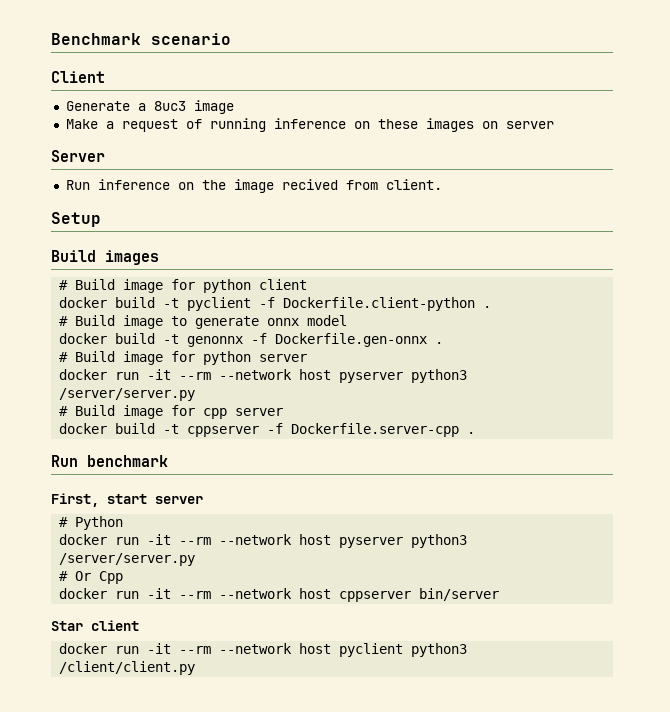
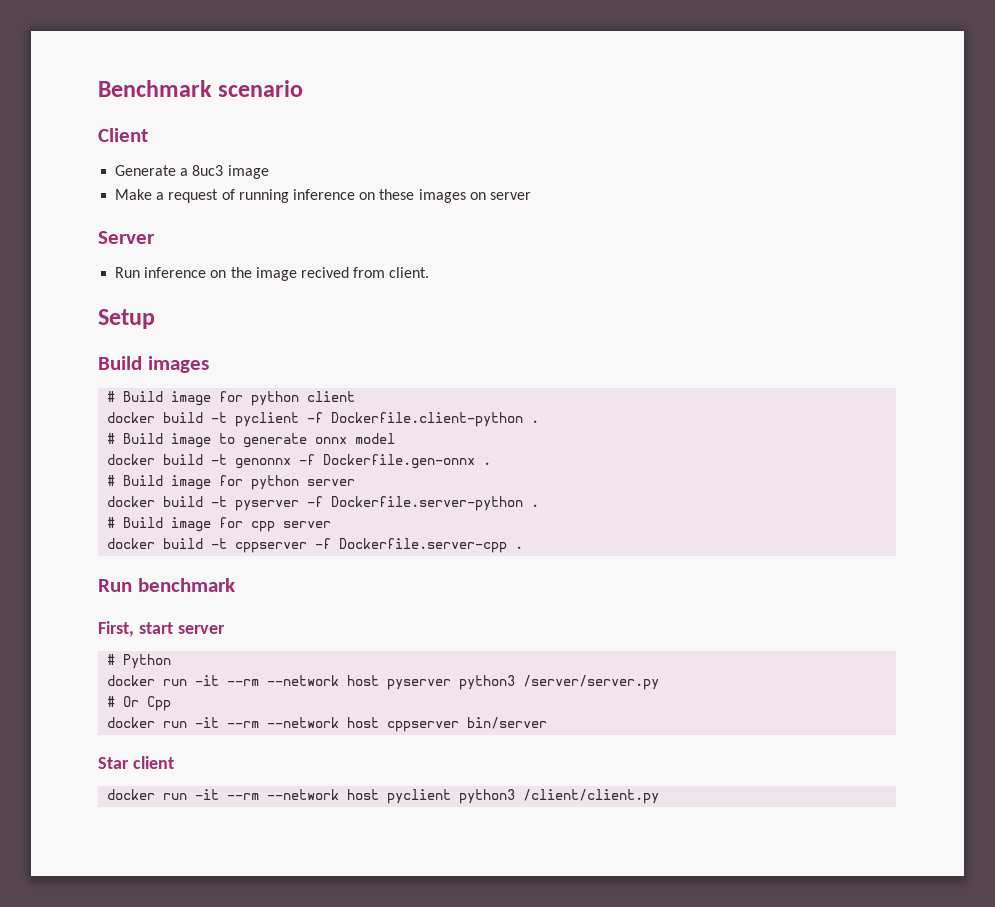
[115,369,468,383] [59,388,196,401] run -it --rm --network host pyserver python3 /server/server.py -> [163,496,540,511] build -t pyserver -f Dockerfile.server-python .

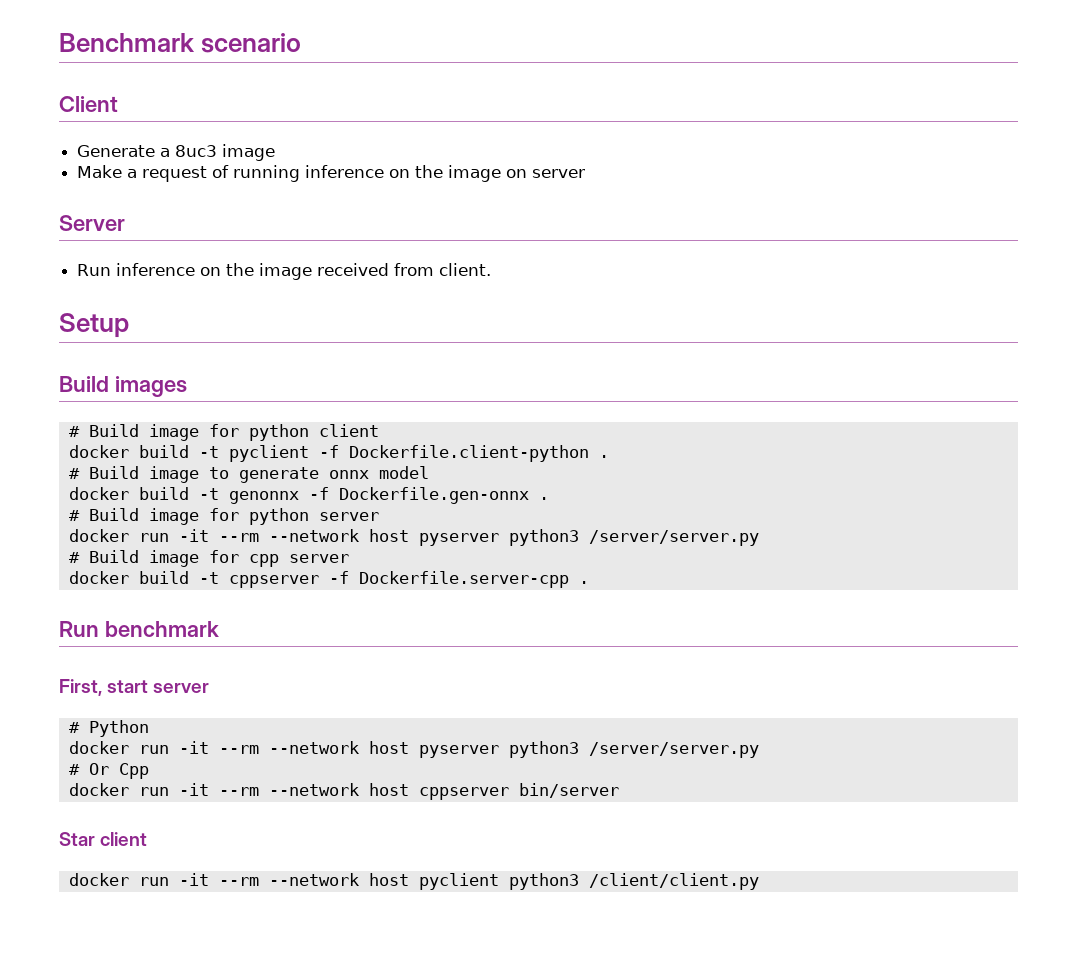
[379,189,466,203] these images -> [415,165,502,182] the image
[300,267,349,278] recived -> [317,263,390,276] received
[163,496,540,511] build -t pyserver -f Dockerfile.server-python . -> [138,529,759,546] run -it --rm --network host pyserver python3 /server/server.py

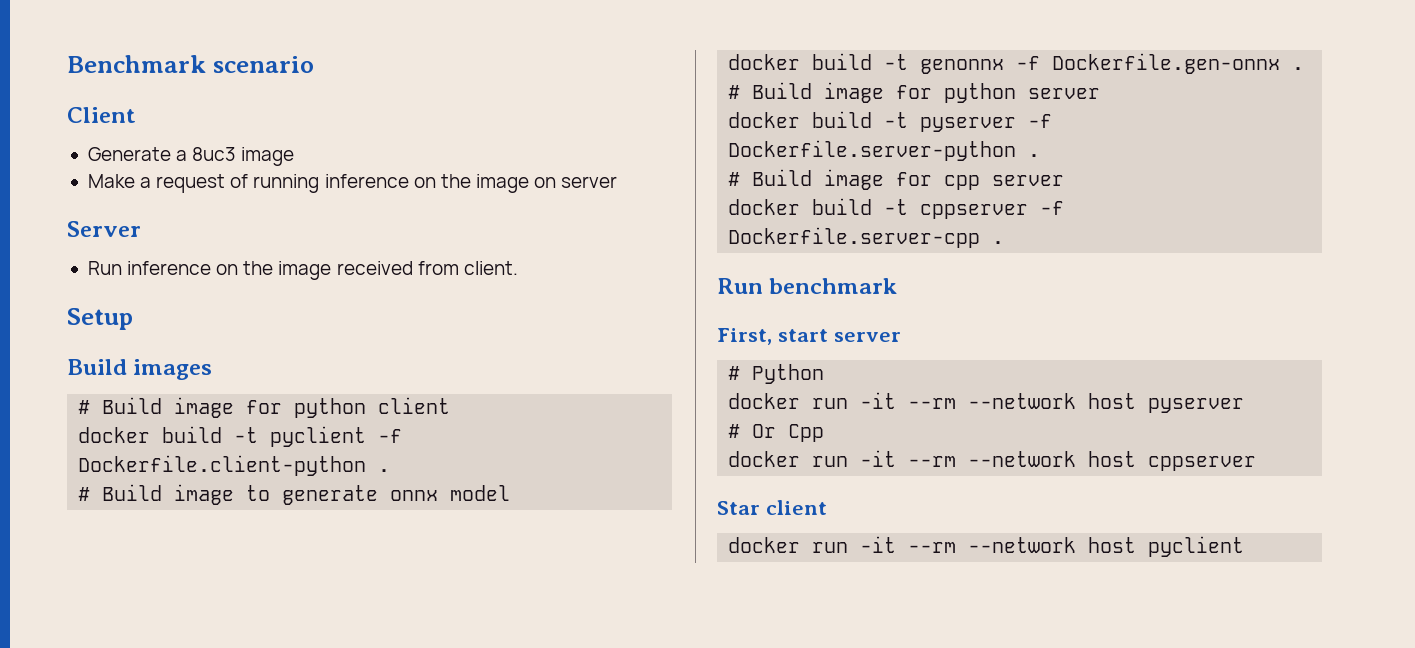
[138,529,759,546] run -it --rm --network host pyserver python3 /server/server.py -> [812,111,1053,132] [728,140,1041,161] build -t pyserver -f Dockerfile.server-python .
[508,741,759,758] python3 /server/server.py -> (1245, 405) none
[518,783,619,798] bin/server -> (1257, 463) none
[508,873,759,890] python3 /client/client.py -> (1245, 546) none

